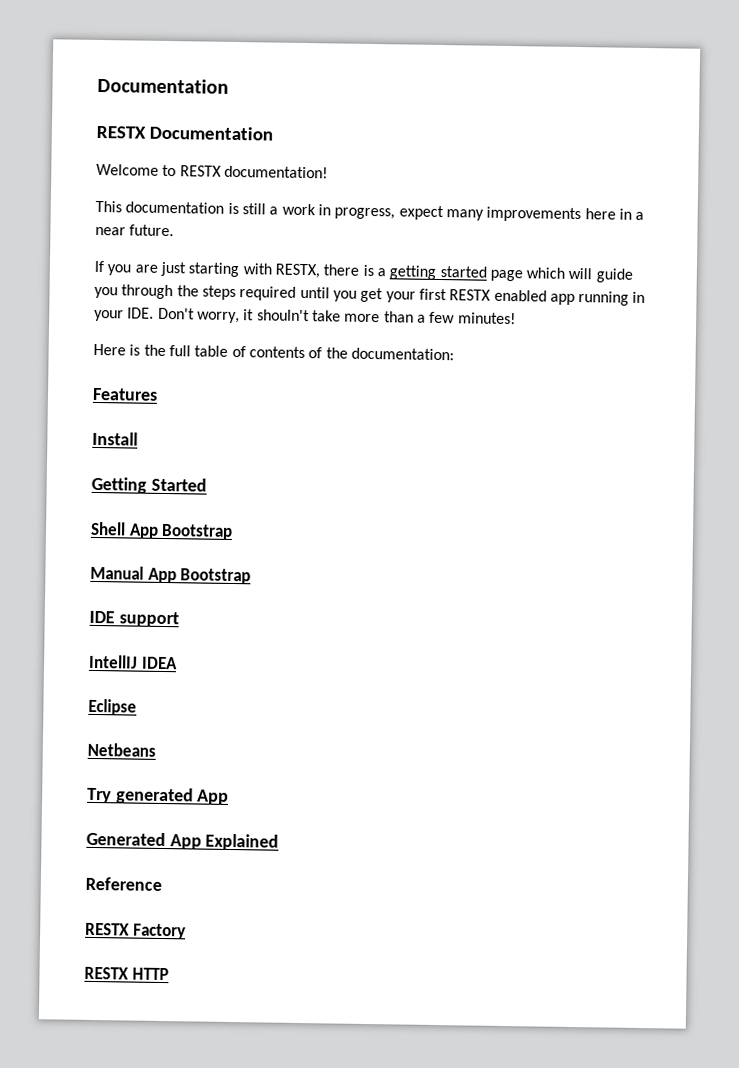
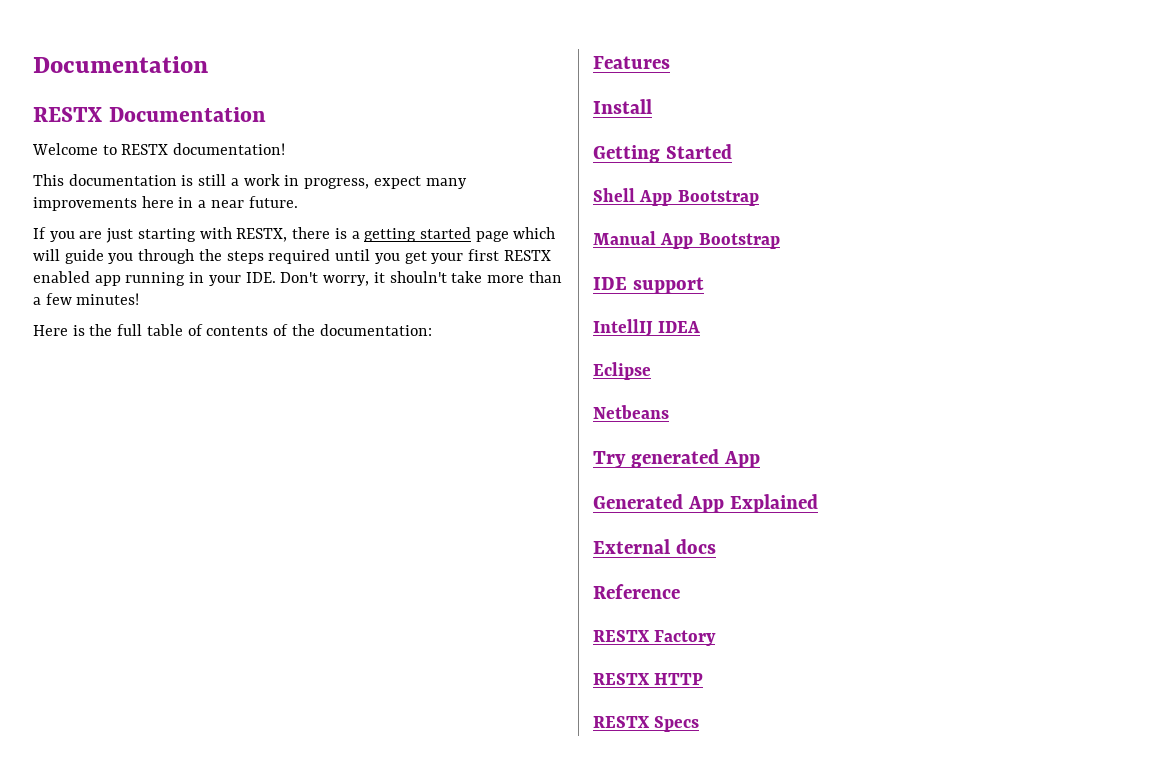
(280, 842) none -> [593,539,716,554] // External docs
(169, 974) none -> [593,716,700,732] // RESTX Specs

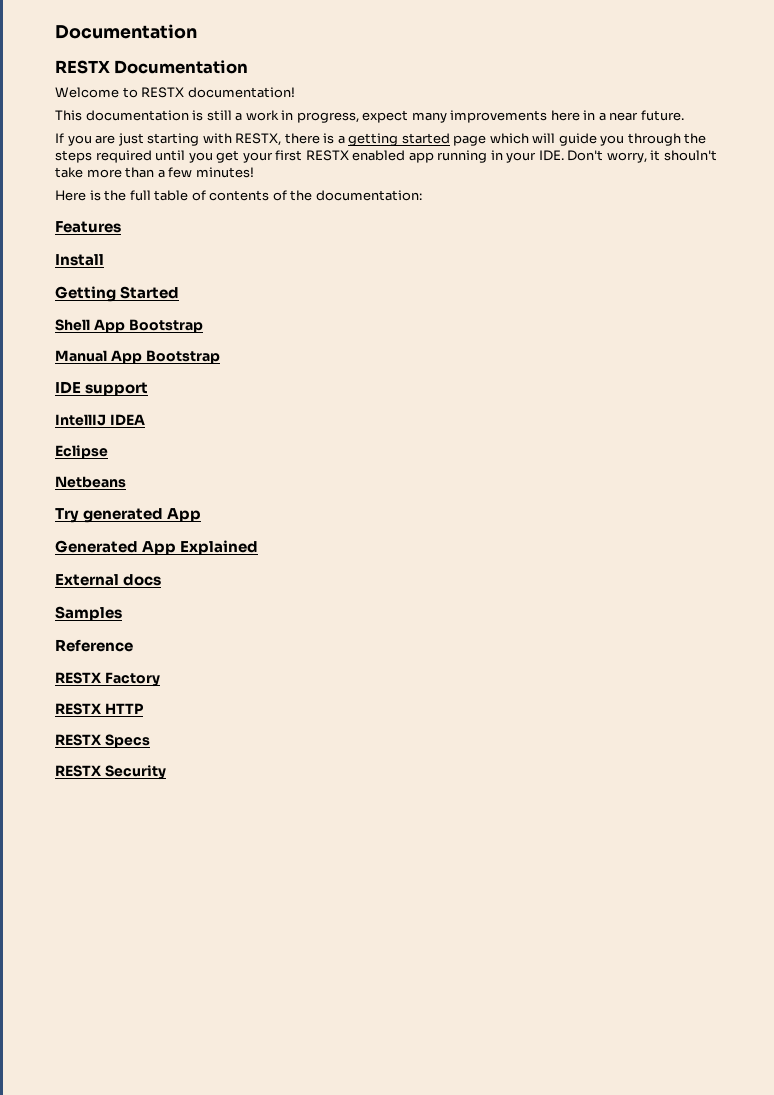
(716, 546) none -> [55,606,122,621] // Samples
(700, 724) none -> [55,765,166,780] // RESTX Security

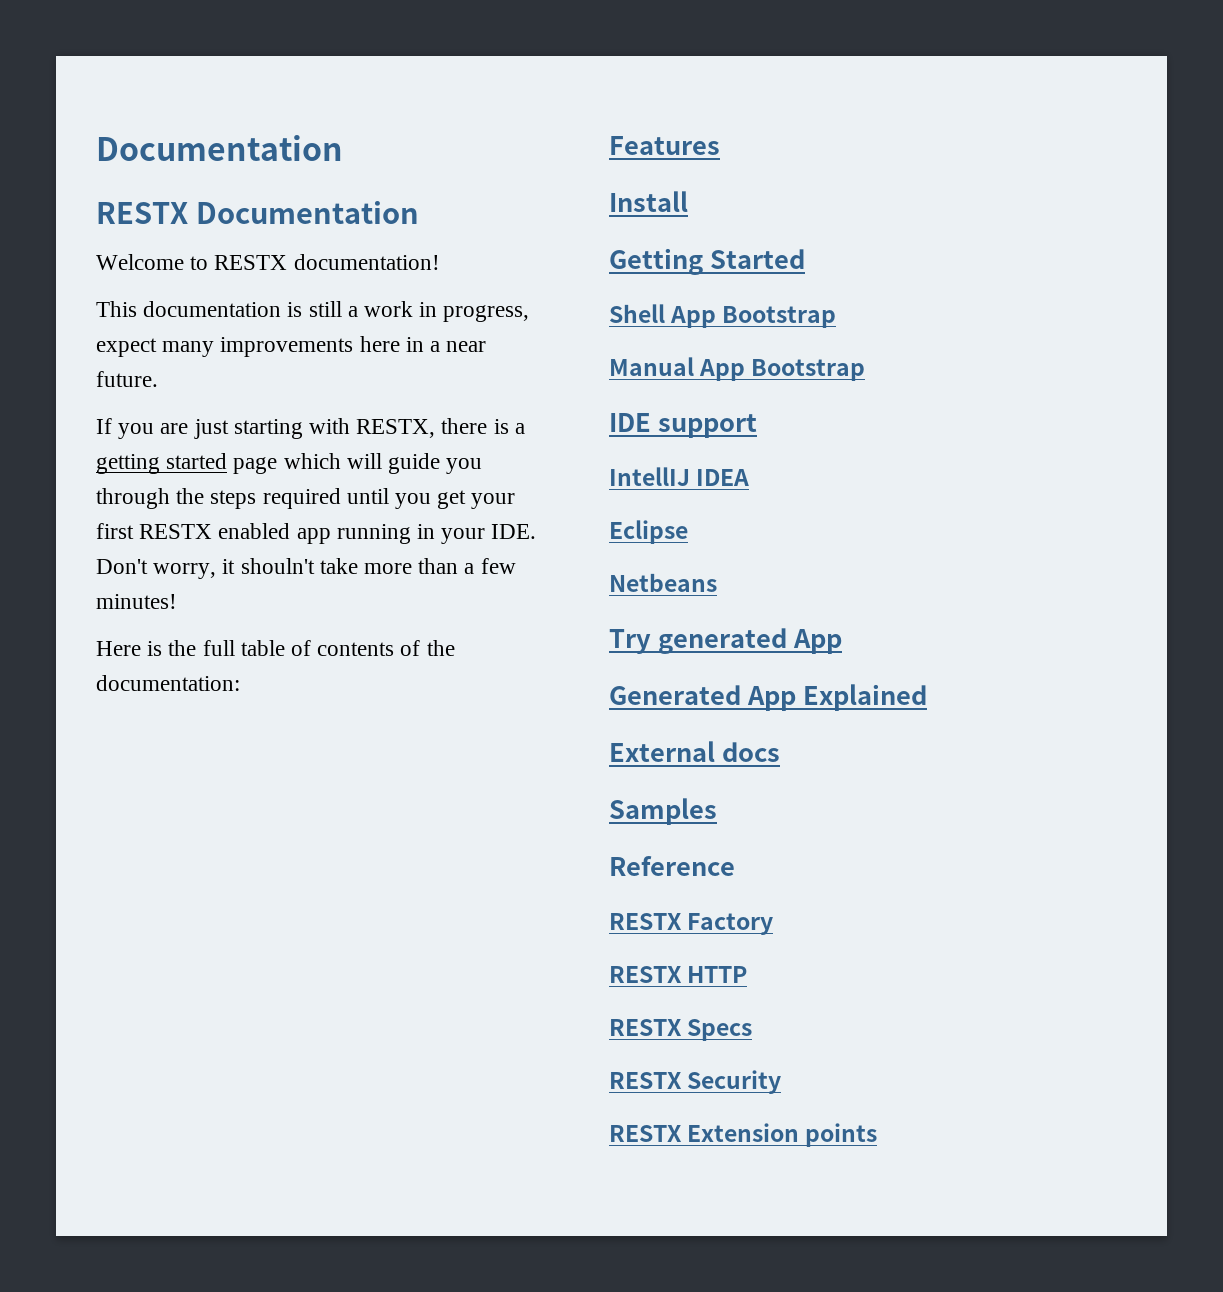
(166, 772) none -> [609,1123,878,1147] // RESTX Extension points

